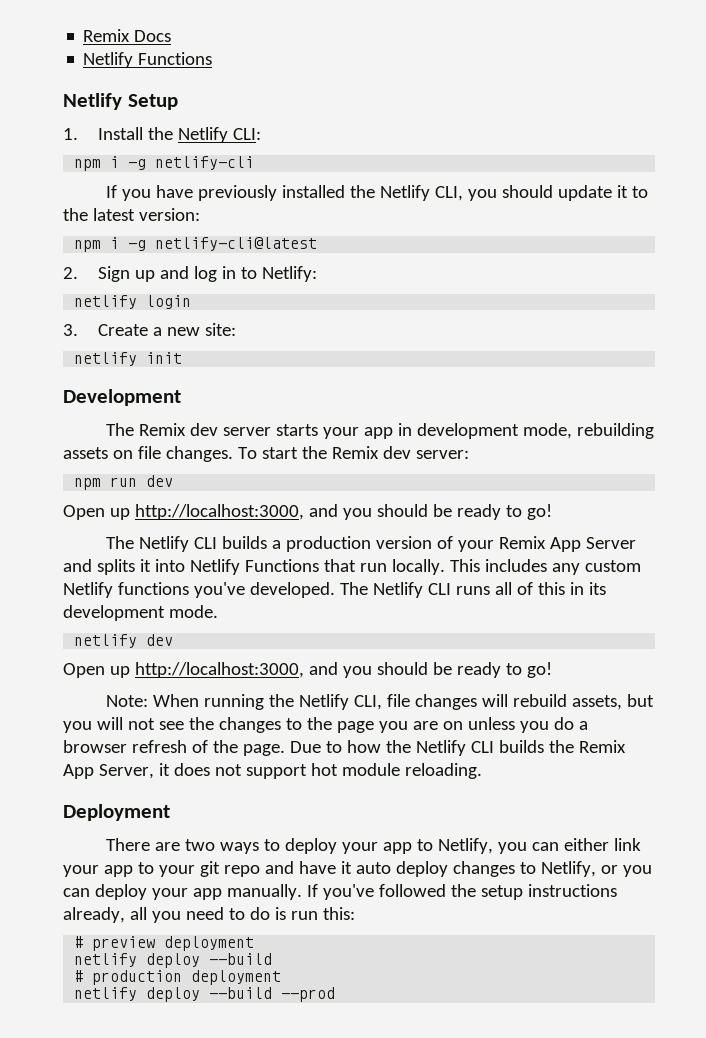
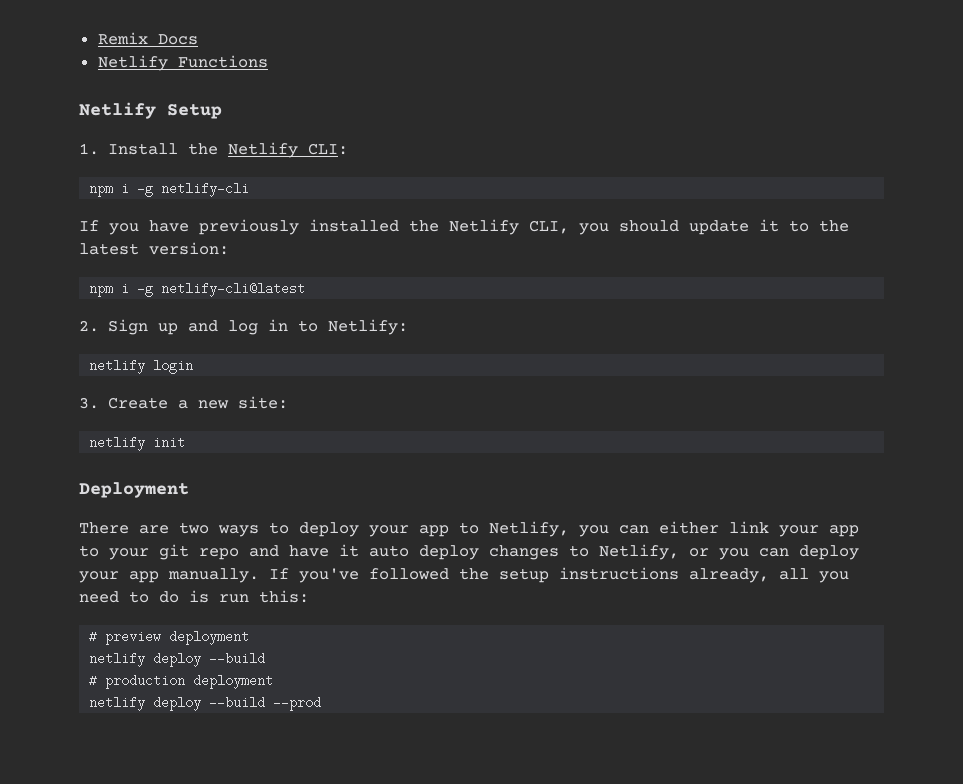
[63,389,181,406] [105,423,654,439] [63,446,469,462] [74,475,174,490] [63,504,552,520] [105,536,636,552] [63,559,641,575] [63,582,606,598] [63,605,218,621] [74,634,174,648] [63,662,552,678] [105,694,654,710] [63,717,588,733] [63,740,626,756] [63,763,482,779] // Development // The Remix dev server starts your app in development mode, rebuilding assets on file changes. To start the Remix dev server: // npm run dev // Open up http://localhost:3000, and you should be ready to go! // The Netlify CLI builds a production version of your Remix App Server and splits it into Netlify Functions that run locally. This includes any custom Netlify functions you've developed. The Netlify CLI runs all of this in its development mode. // netlify dev // Open up http://localhost:3000, and you should be ready to go! // Note: When running the Netlify CLI, file changes will rebuild assets, but you will not see the changes to the page you are on unless you do a browser refresh of the page. Due to how the Netlify CLI builds the Remix App Server, it does not support hot module reloading. -> (186, 442) none

